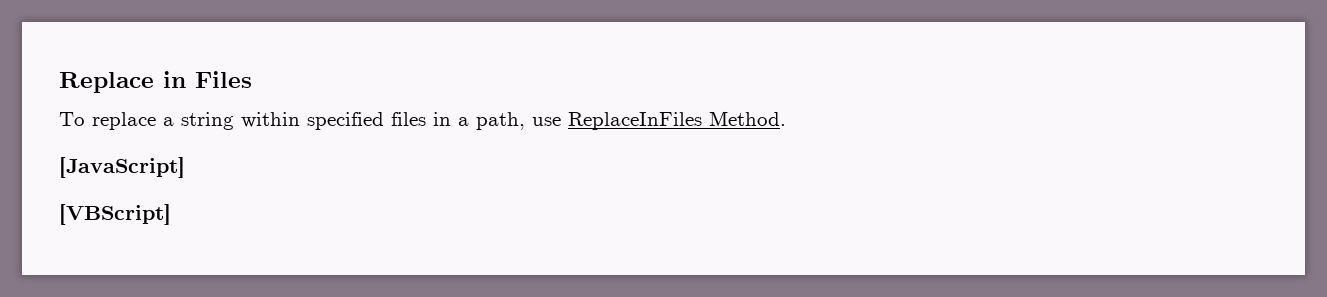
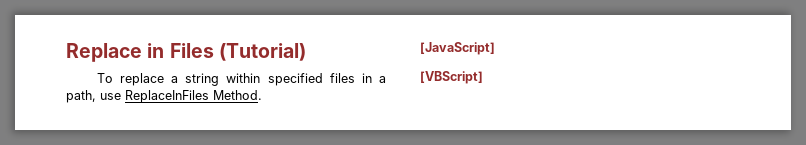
(252, 79) none -> [218,43,306,61] (Tutorial)

